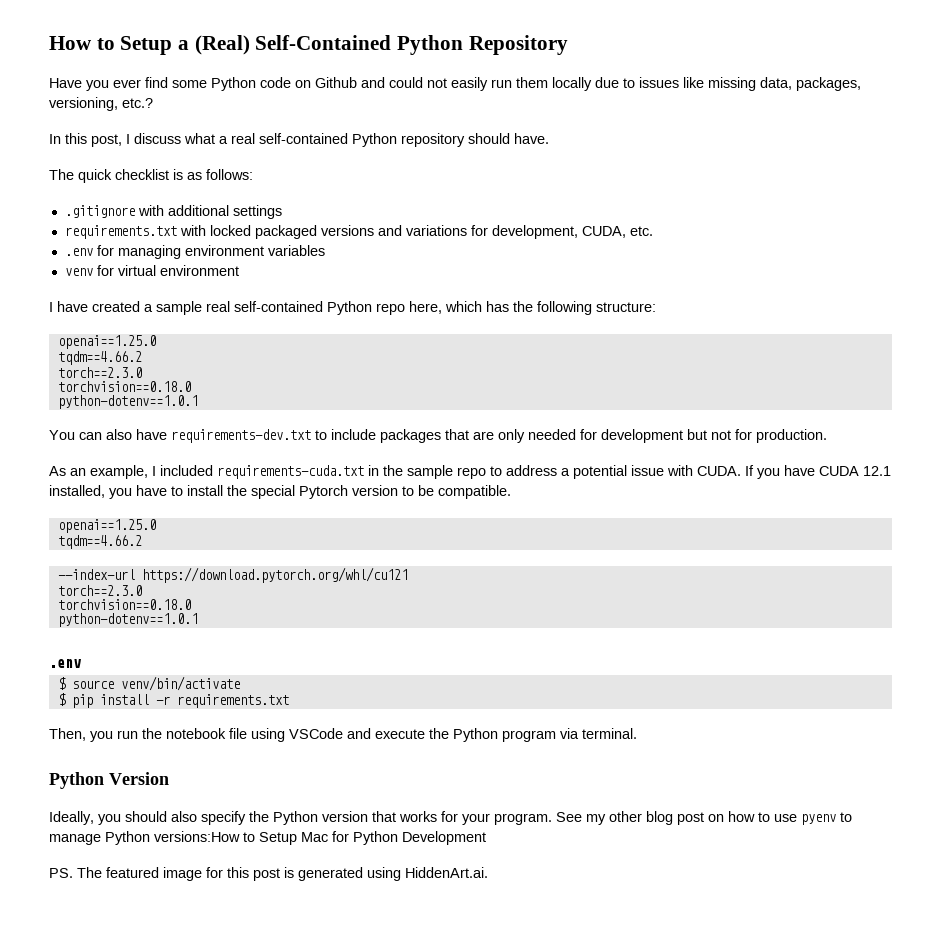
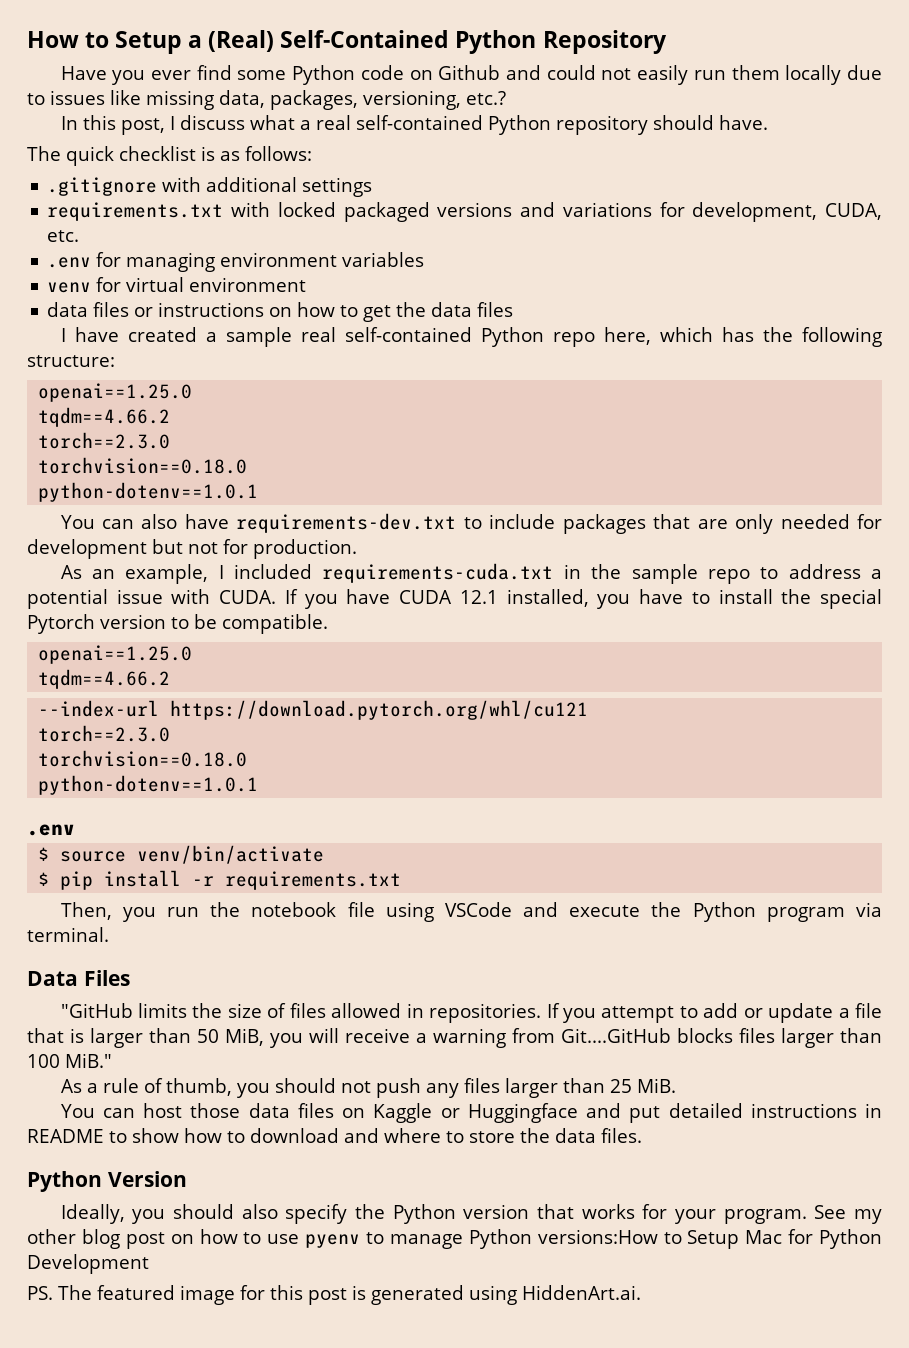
(239, 270) none -> [47,302,514,322] // data files or instructions on how to get the data files
(637, 733) none -> [27,970,130,986] [60,1003,883,1023] [27,1028,882,1048] [27,1053,112,1068] [60,1078,676,1098] [60,1103,882,1123] [27,1128,642,1143] // Data Files // "GitHub limits the size of files allowed in repositories. If you attempt to add or update a file that is larger than 50 MiB, you will receive a warning from Git....GitHub blocks files larger than 100 MiB." // As a rule of thumb, you should not push any files larger than 25 MiB. // You can host those data files on Kaggle or Huggingface and put detailed instructions in README to show how to download and where to store the data files.

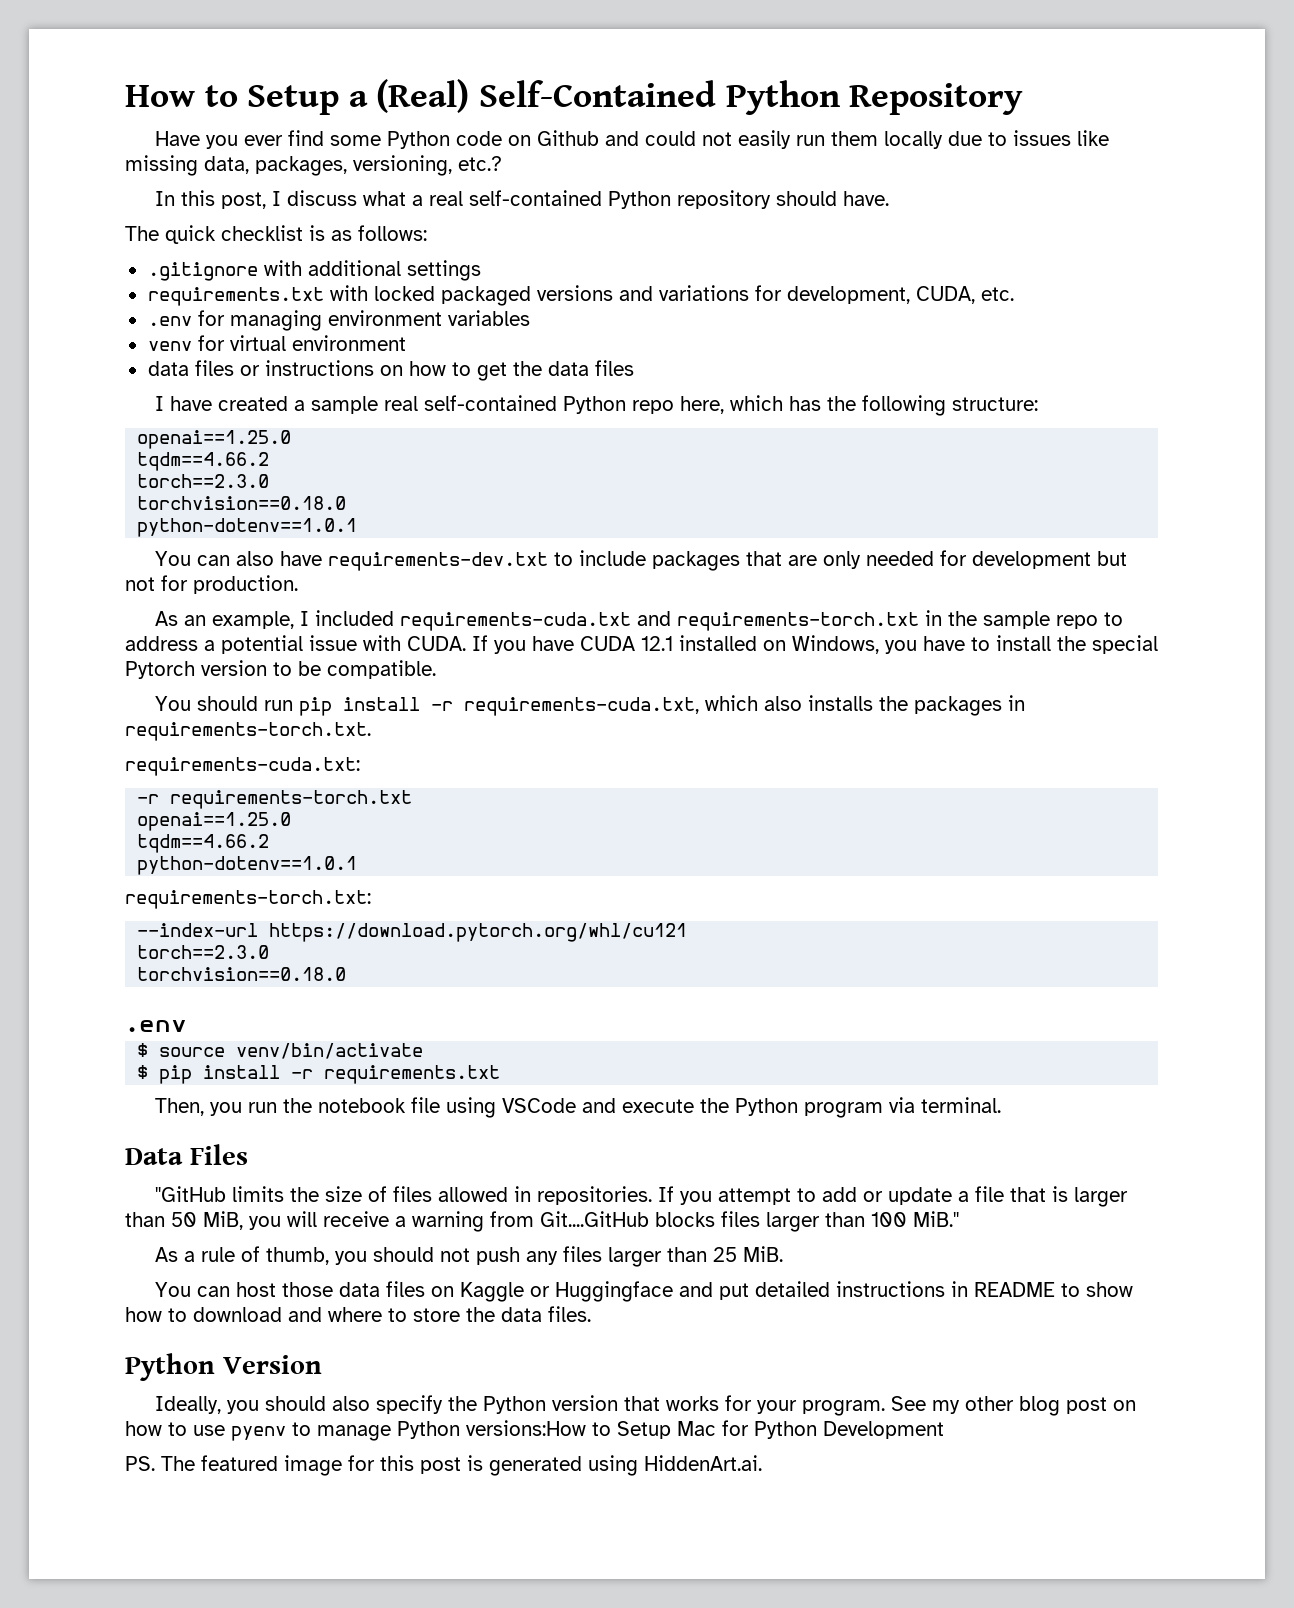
(554, 573) none -> [637,611,920,631] and requirements-torch.txt
[506,589,589,607] installed, -> [679,635,879,654] installed on Windows,
[38,645,193,664] [38,669,171,689] // openai==1.25.0 // tqdm==4.66.2 -> [155,695,1026,716] [125,722,371,741] [125,757,360,776] [137,790,413,809] [137,812,292,831] [137,834,270,853] [137,856,358,875] [125,890,371,909] // You should run pip install -r requirements-cuda.txt, which also installs the packages in requirements-torch.txt. // requirements-cuda.txt: // -r requirements-torch.txt // openai==1.25.0 // tqdm==4.66.2 // python-dotenv==1.0.1 // requirements-torch.txt:
[38,775,259,795] // python-dotenv==1.0.1 -> (347, 974) none

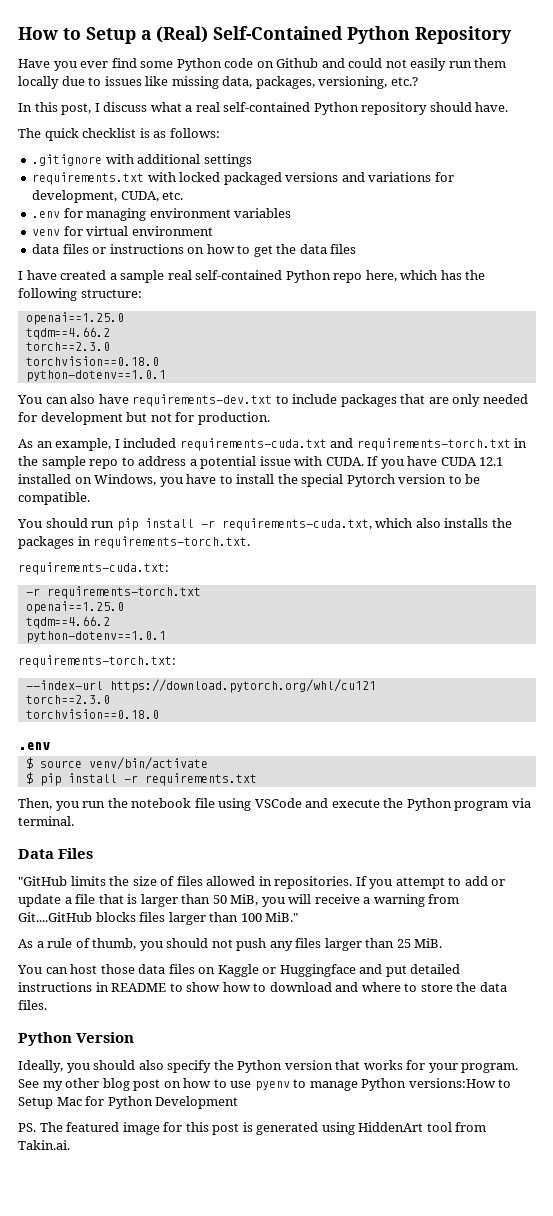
[644,1455,762,1471] HiddenArt.ai. -> [358,1122,487,1132] [18,1140,70,1150] HiddenArt tool from Takin.ai.

